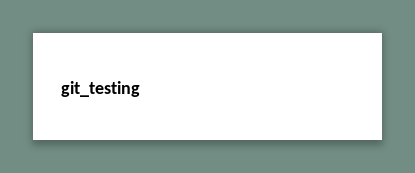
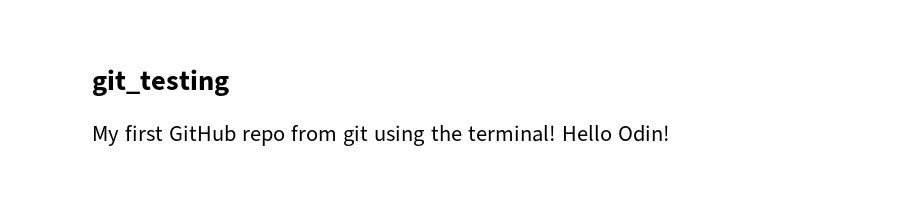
(140, 89) none -> [92,125,670,146] // My first GitHub repo from git using the terminal! Hello Odin!

